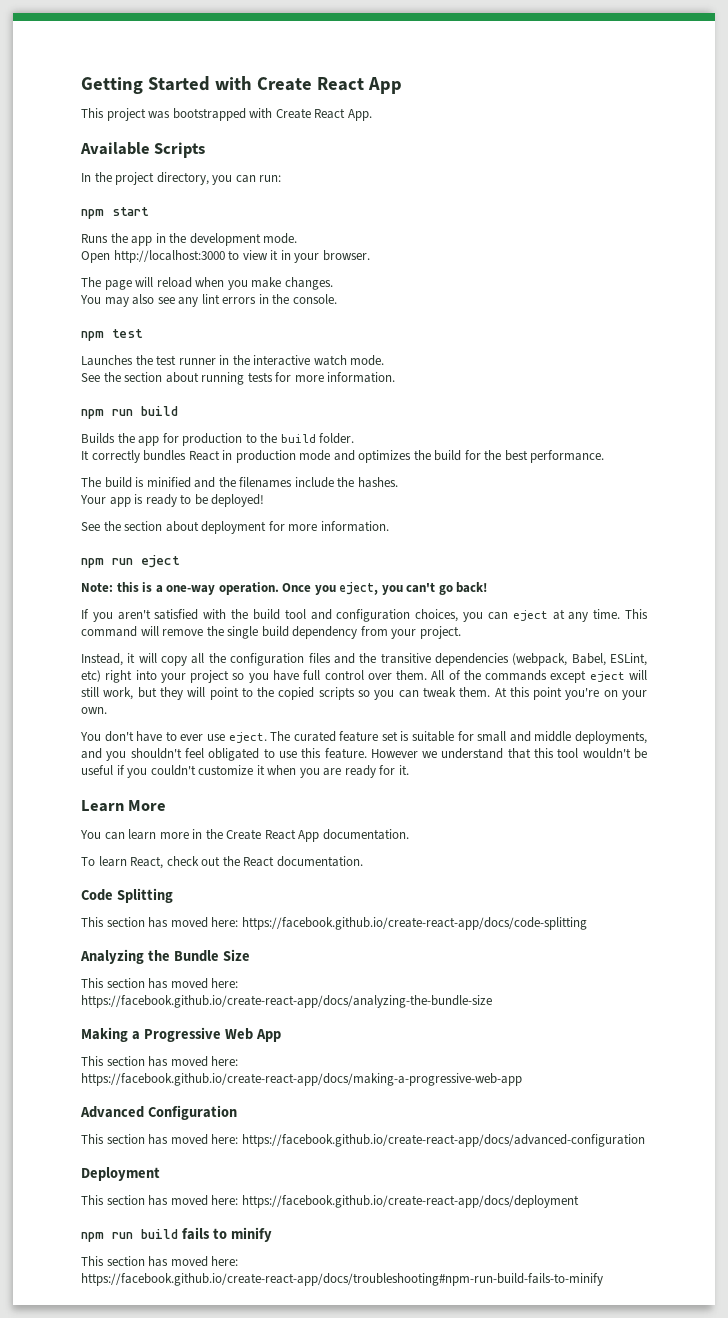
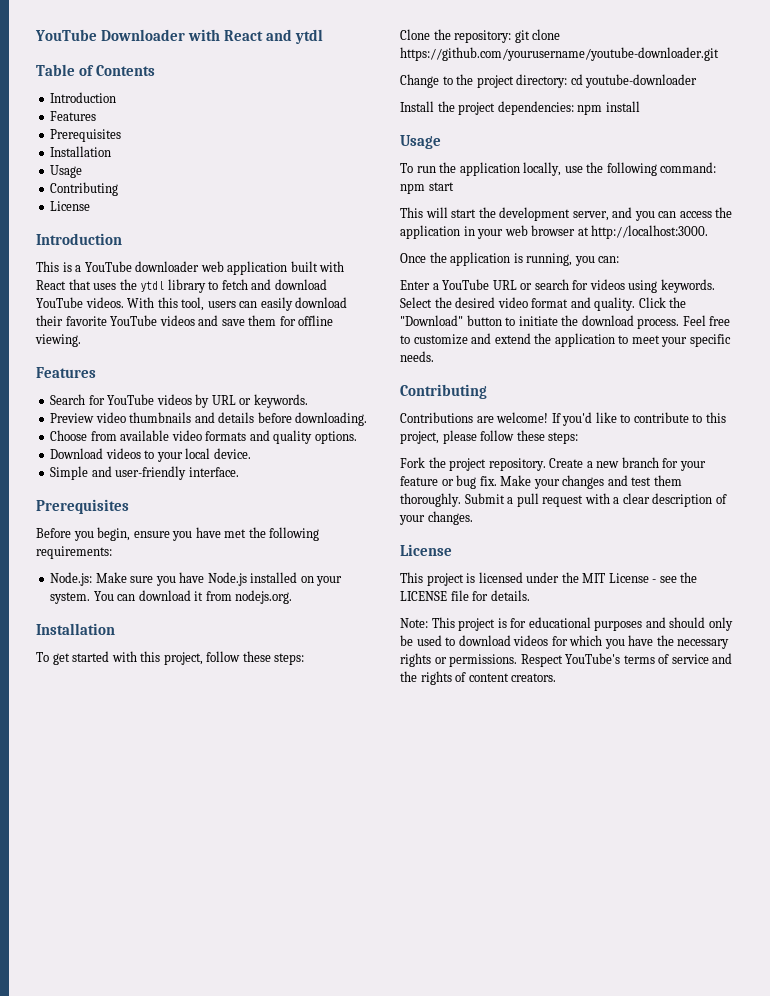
[81,76,402,94] [81,108,372,121] [80,142,206,158] [81,172,282,185] [81,207,149,219] [81,233,298,246] [81,250,370,263] [81,277,333,290] [80,294,337,307] [81,329,143,341] [81,355,385,366] [81,372,396,385] [81,406,178,419] [81,433,355,446] [81,450,605,463] [81,477,398,488] [80,494,265,507] [81,521,389,534] [81,555,180,568] [81,582,488,595] [81,609,648,622] [81,626,461,639] [81,653,647,666] [81,670,647,683] [81,687,647,700] [81,707,107,714] [80,731,647,744] [81,748,647,761] [81,765,409,778] [81,800,167,812] [80,829,409,842] [81,856,363,869] [81,888,173,903] [81,917,587,930] [80,949,250,964] [81,978,239,989] [81,995,492,1008] [81,1027,281,1042] [81,1056,239,1067] [81,1073,522,1086] [80,1105,237,1120] [81,1134,645,1147] [81,1167,160,1181] [81,1195,579,1208] [81,1227,272,1242] [81,1256,239,1267] [81,1273,603,1286] Getting Started with Create React App // This project was bootstrapped with Create React App. // Available Scripts // In the project directory, you can run: // npm start // Runs the app in the development mode. // Open http://localhost:3000 to view it in your browser. // The page will reload when you make changes. // You may also see any lint errors in the console. // npm test // Launches the test runner in the interactive watch mode. // See the section about running tests for more information. // npm run build // Builds the app for production to the build folder. // It correctly bundles React in production mode and optimizes the build for the best performance. // The build is minified and the filenames include the hashes. // Your app is ready to be deployed! // See the section about deployment for more information. // npm run eject // Note: this is a one-way operation. Once you eject, you can't go back! // If you aren't satisfied with the build tool and configuration choices, you can eject at any time. This command will remove the single build dependency from your project. // Instead, it will copy all the configuration files and the transitive dependencies (webpack, Babel, ESLint, etc) right into your project so you have full control over them. All of the commands except eject will still work, but they will point to the copied scripts so you can tweak them. At this point you're on your own. // You don't have to ever use eject. The curated feature set is suitable for small and middle deployments, and you shouldn't feel obligated to use this feature. However we understand that this tool wouldn't be useful if you couldn't customize it when you are ready for it. // Learn More // You can learn more in the Create React App documentation. // To learn React, check out the React documentation. // Code Splitting // This section has moved here: https://facebook.github.io/create-react-app/docs/code-splitting // Analyzing the Bundle Size // This section has moved here: https://facebook.github.io/create-react-app/docs/analyzing-the-bundle-size // Making a Progressive Web App // This section has moved here: https://facebook.github.io/create-react-app/docs/making-a-progressive-web-app // Advanced Configuration // This section has moved here: https://facebook.github.io/create-react-app/docs/advanced-configuration // Deployment // This section has moved here: https://facebook.github.io/create-react-app/docs/deployment // npm run build fails to minify // This section has moved here: https://facebook.github.io/create-react-app/docs/troubleshooting#npm-run-build-fails-to-minify -> [35,29,324,44] [36,64,155,76] [50,92,117,103] [50,111,97,121] [50,129,122,142] [50,146,112,157] [50,165,83,178] [50,182,119,196] [50,201,91,211] [36,233,122,245] [36,261,345,275] [36,279,327,293] [36,297,348,311] [36,315,334,326] [35,334,81,347] [36,367,96,378] [50,394,308,408] [50,412,368,426] [50,430,357,444] [50,448,251,462] [50,466,239,480] [36,499,129,514] [36,527,320,541] [36,546,112,559] [50,572,343,586] [50,590,293,604] [36,623,115,635] [36,651,305,665] [400,29,561,43] [400,47,719,61] [400,74,698,88] [400,101,640,115] [400,135,441,149] [400,162,717,176] [400,182,454,194] [400,207,733,221] [400,225,709,239] [400,252,620,266] [400,279,715,293] [400,297,687,311] [400,315,731,329] [400,333,731,347] [400,351,434,362] [400,384,487,399] [400,412,726,426] [400,430,579,444] [400,457,706,471] [400,475,682,489] [400,493,727,507] [399,511,473,525] [400,544,452,556] [400,572,698,586] [400,590,530,601] [400,617,733,631] [400,635,730,649] [400,653,733,667] [400,671,557,685] YouTube Downloader with React and ytdl // Table of Contents // Introduction // Features // Prerequisites // Installation // Usage // Contributing // License // Introduction // This is a YouTube downloader web application built with React that uses the ytdl library to fetch and download YouTube videos. With this tool, users can easily download their favorite YouTube videos and save them for offline viewing. // Features // Search for YouTube videos by URL or keywords. // Preview video thumbnails and details before downloading. // Choose from available video formats and quality options. // Download videos to your local device. // Simple and user-friendly interface. // Prerequisites // Before you begin, ensure you have met the following requirements: // Node.js: Make sure you have Node.js installed on your system. You can download it from nodejs.org. // Installation // To get started with this project, follow these steps: // Clone the repository: git clone https://github.com/yourusername/youtube-downloader.git // Change to the project directory: cd youtube-downloader // Install the project dependencies: npm install // Usage // To run the application locally, use the following command: npm start // This will start the development server, and you can access the application in your web browser at http://localhost:3000. // Once the application is running, you can: // Enter a YouTube URL or search for videos using keywords. Select the desired video format and quality. Click the "Download" button to initiate the download process. Feel free to customize and extend the application to meet your specific needs. // Contributing // Contributions are welcome! If you'd like to contribute to this project, please follow these steps: // Fork the project repository. Create a new branch for your feature or bug fix. Make your changes and test them thoroughly. Submit a pull request with a clear description of your changes. // License // This project is licensed under the MIT License - see the LICENSE file for details. // Note: This project is for educational purposes and should only be used to download videos for which you have the necessary rights or permissions. Respect YouTube's terms of service and the rights of content creators.

